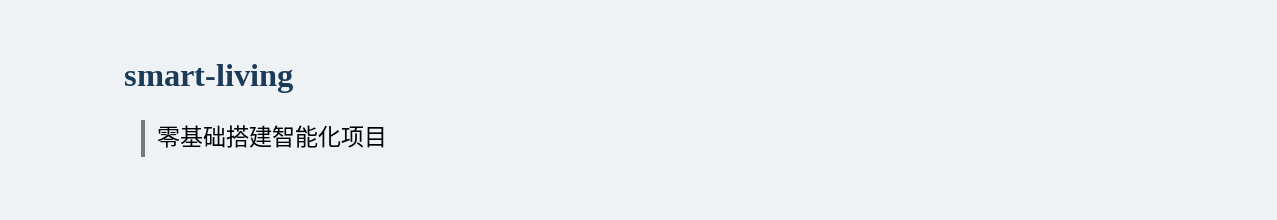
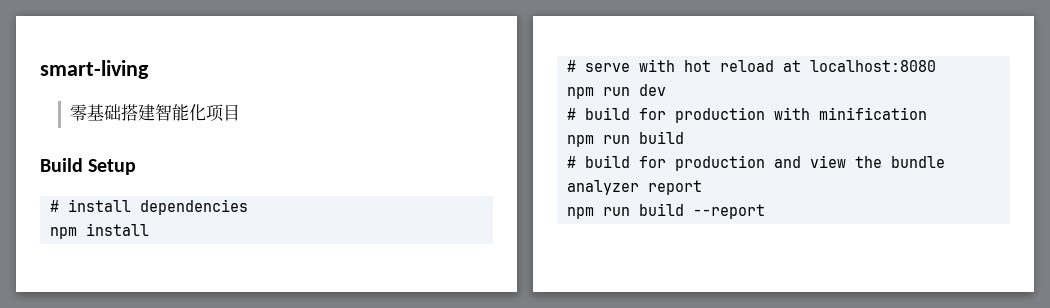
(388, 137) none -> [40,158,137,175] [50,199,249,215] [50,223,150,239] [567,59,937,72] [567,84,667,99] [567,107,928,123] [567,131,685,147] [567,155,946,171] [567,180,703,195] [567,203,766,219] // Build Setup // # install dependencies // npm install // # serve with hot reload at localhost:8080 // npm run dev // # build for production with minification // npm run build // # build for production and view the bundle analyzer report // npm run build --report

